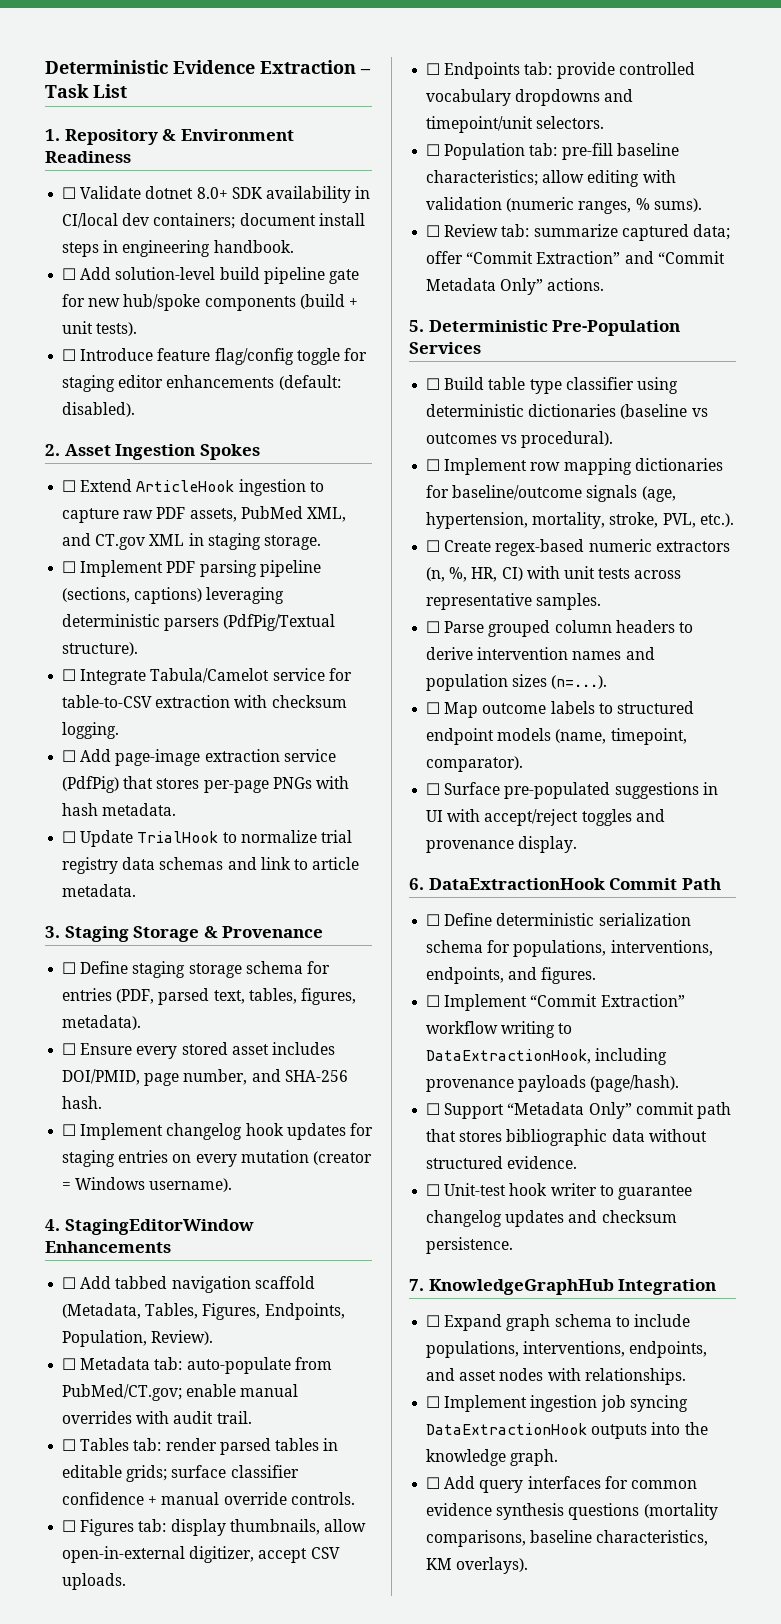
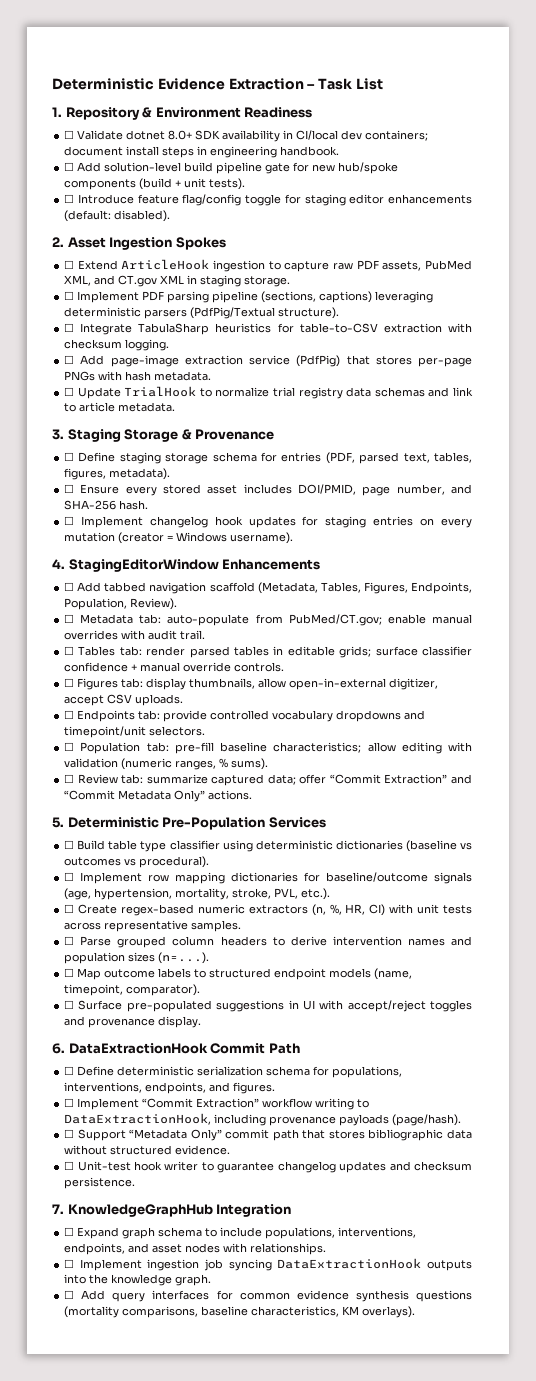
[150,668,325,683] Tabula/Camelot service -> [138,323,272,335] TabulaSharp heuristics

